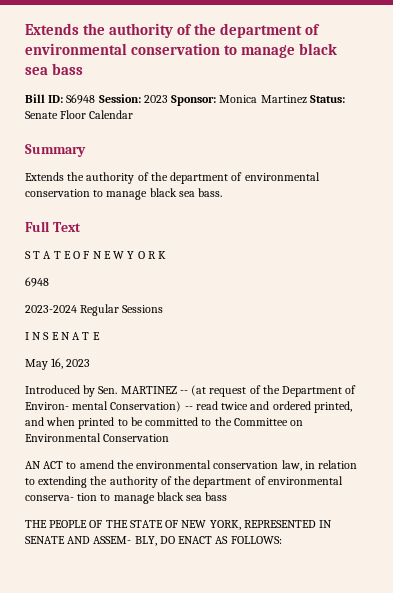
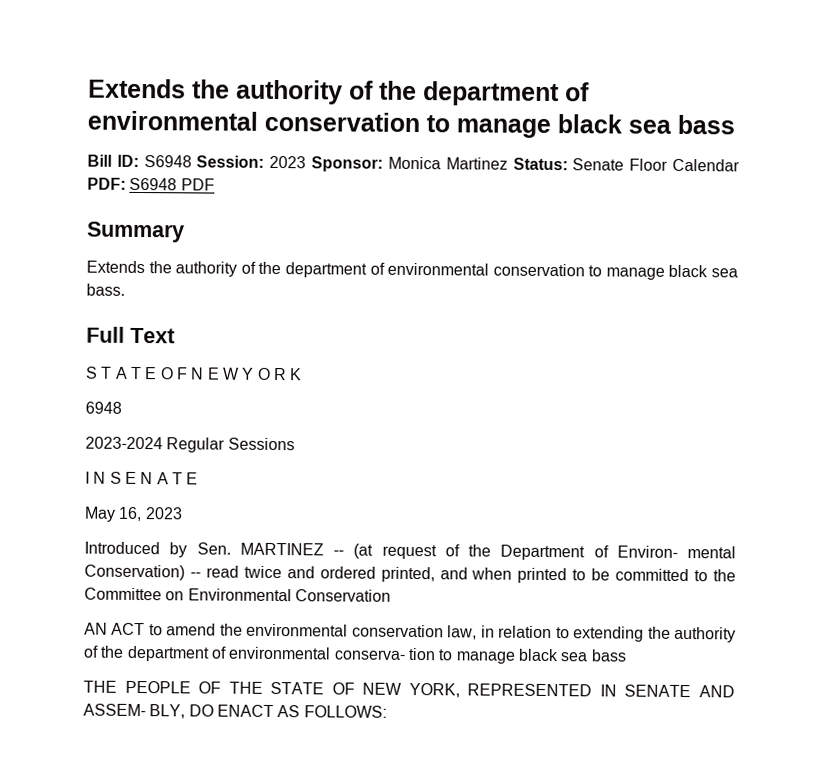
(134, 114) none -> [87,177,215,191] PDF: S6948 PDF

